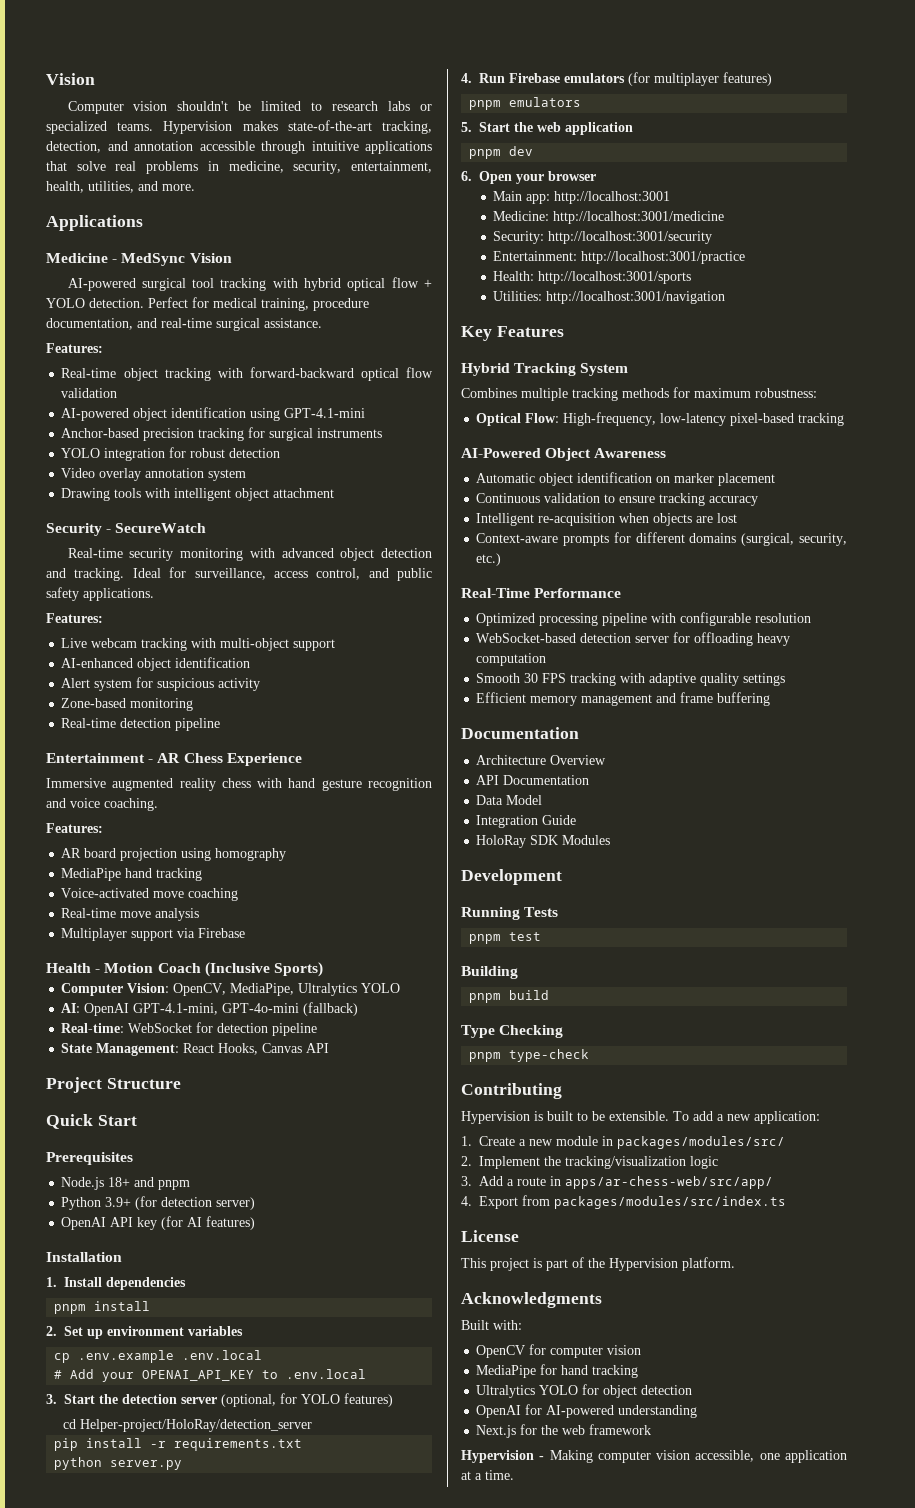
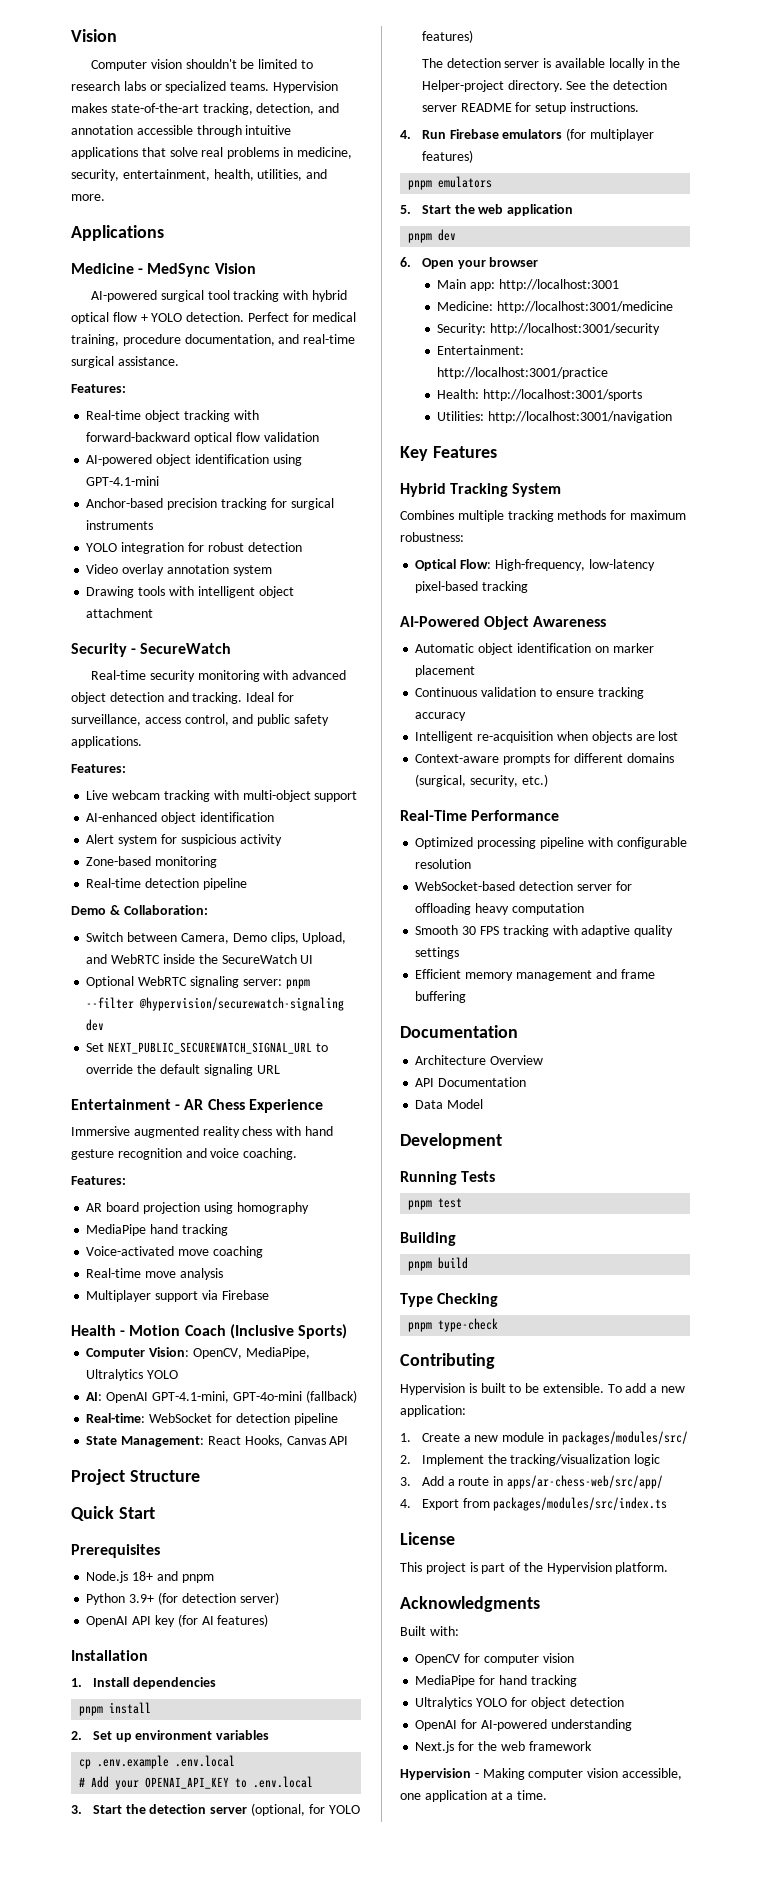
(221, 724) none -> [71,905,208,915] [86,932,347,944] [86,954,314,964] [86,976,310,989] [86,997,345,1011] [86,1019,105,1031] [86,1042,328,1054] [86,1064,280,1076] // Demo & Collaboration: // Switch between Camera, Demo clips, Upload, and WebRTC inside the SecureWatch UI // Optional WebRTC signaling server: pnpm --filter @hypervision/securewatch-signaling dev // Set NEXT_PUBLIC_SECUREWATCH_SIGNAL_URL to override the default signaling URL
[62,1419,312,1432] [54,1438,303,1451] [54,1457,183,1470] cd Helper-project/HoloRay/detection_server // pip install -r requirements.txt // python server.py -> [421,58,681,70] [421,80,667,92] [421,102,639,114] The detection server is available locally in the Helper-project directory. See the detection server README for setup instructions.
[476,815,577,828] [476,835,611,848] // Integration Guide // HoloRay SDK Modules -> (484, 1104) none

